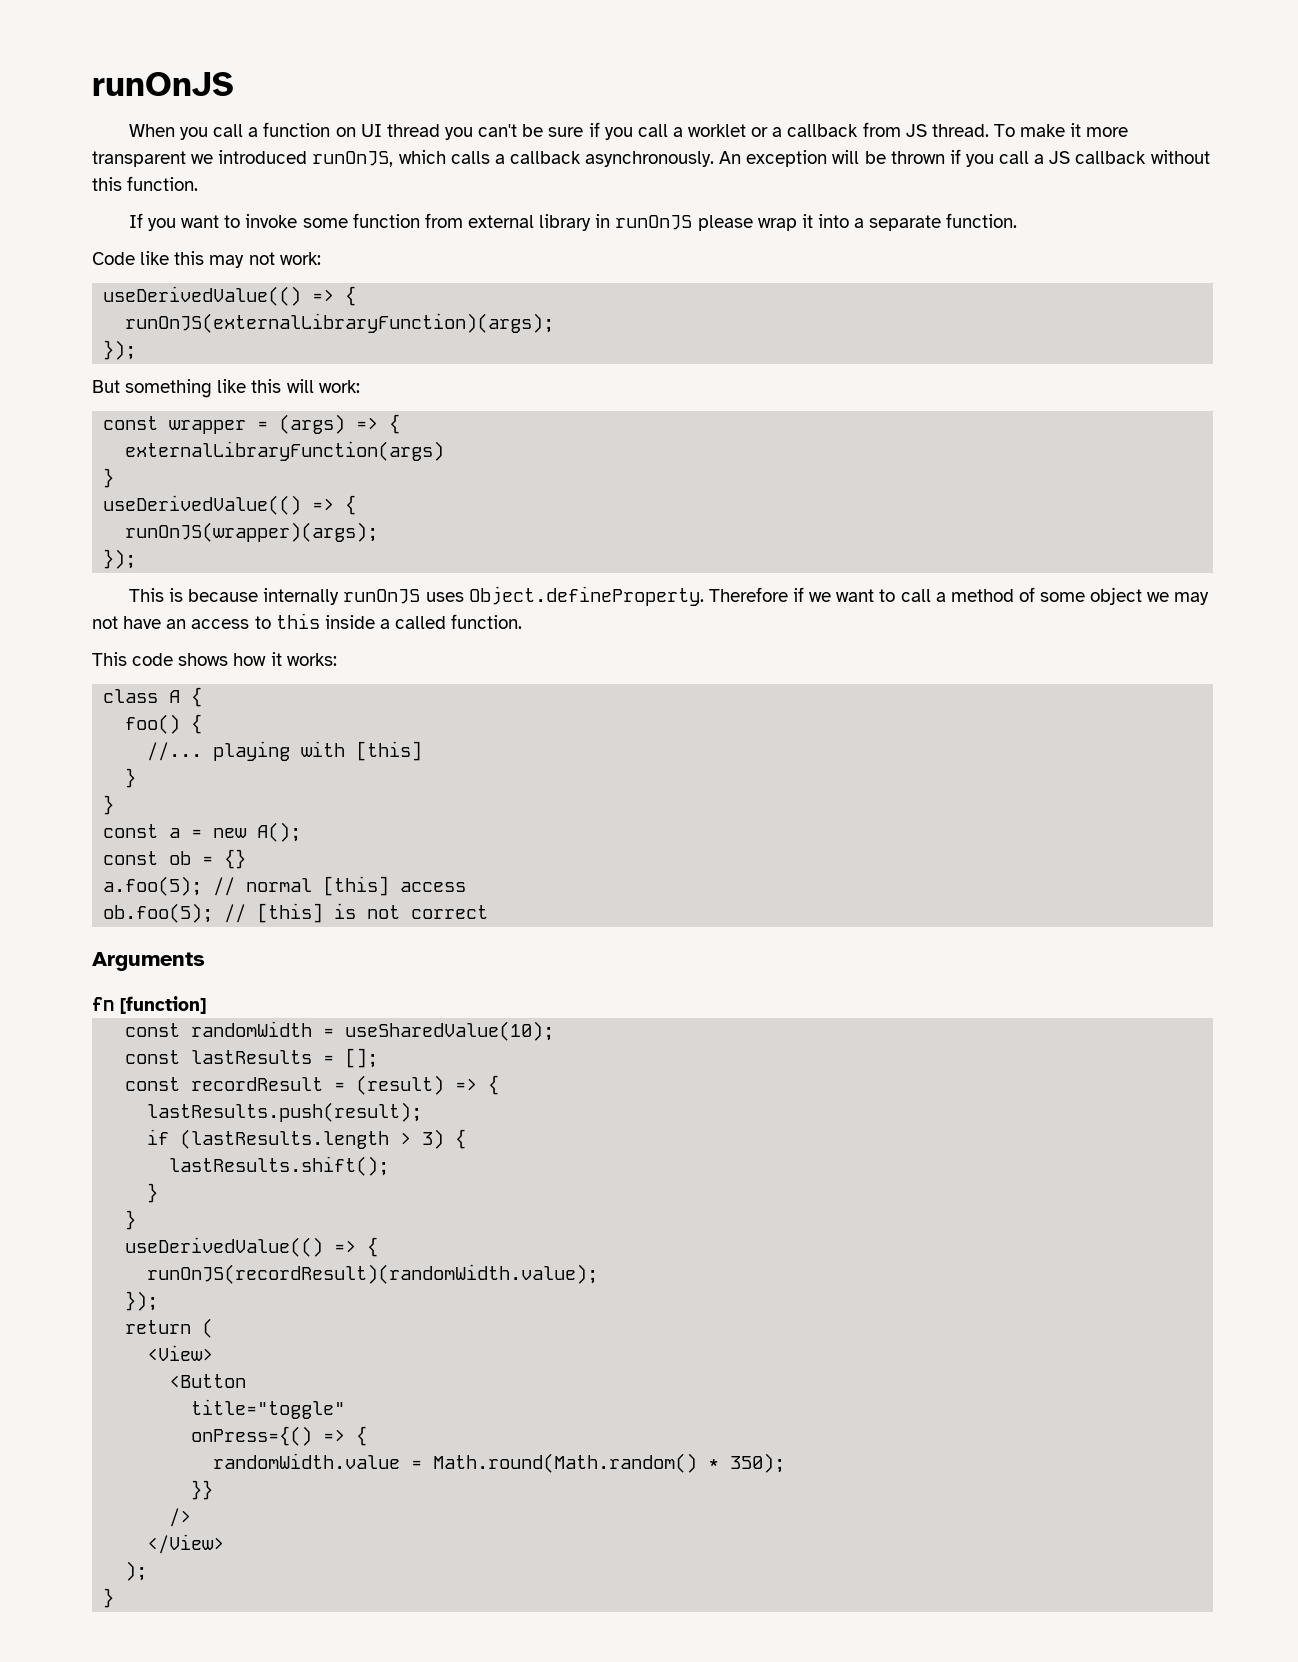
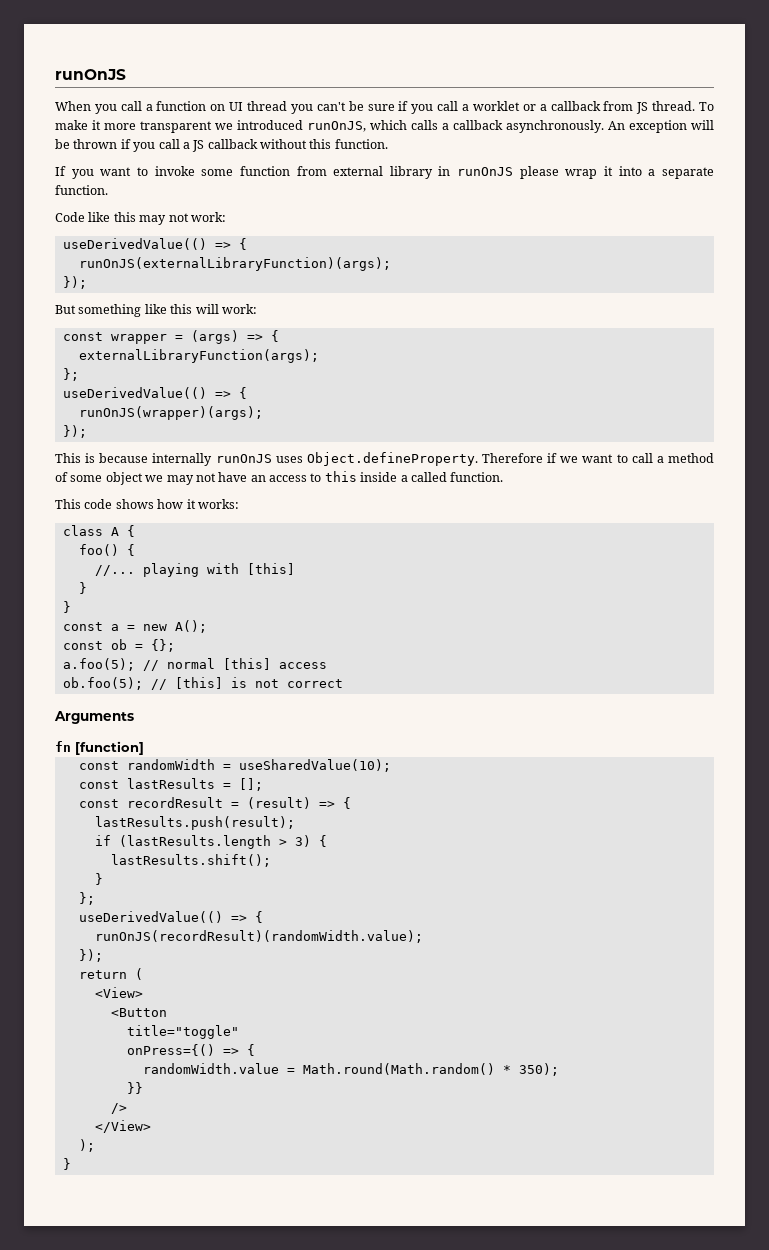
[125,441,445,461] [103,468,115,488] externalLibraryFunction(args) // } -> [78,349,319,363] [62,368,79,381] externalLibraryFunction(args); // };
[224,849,247,869] {} -> [150,639,175,652] {};
[125,1210,137,1230] } -> [78,892,95,905] };

